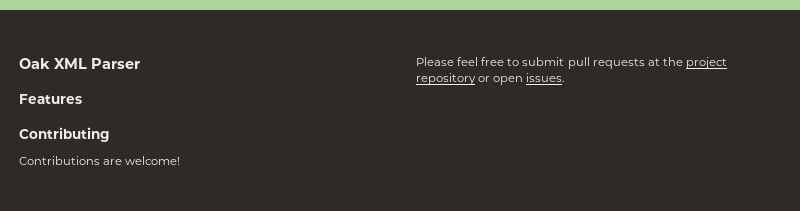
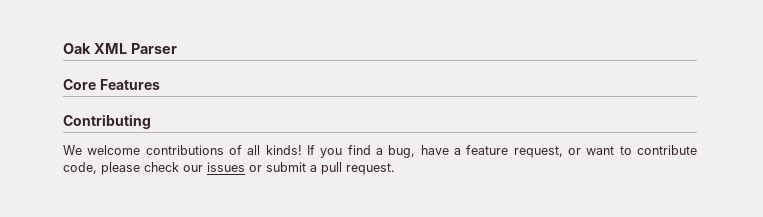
(140, 63) none -> [63,79,96,90] Core
[19,156,181,165] [416,57,727,69] [416,73,565,85] Contributions are welcome! // Please feel free to submit pull requests at the project repository or open issues. -> [63,145,697,158] [63,162,395,175] We welcome contributions of all kinds! If you find a bug, have a feature request, or want to contribute code, please check our issues or submit a pull request.

